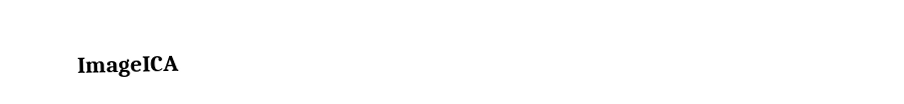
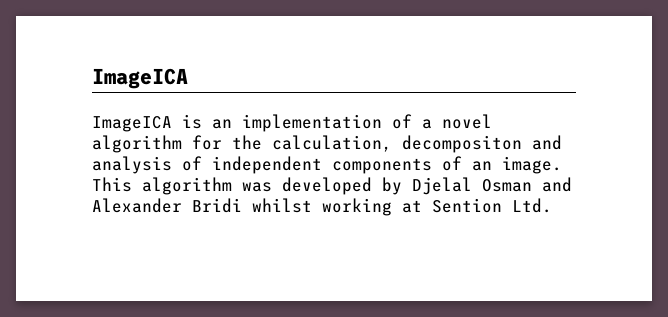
[77,55,180,78] ImageICA -> [92,68,188,89] [92,114,492,132] [92,135,562,153] [92,156,562,174] [92,177,572,195] [92,198,552,216] ImageICA // ImageICA is an implementation of a novel algorithm for the calculation, decompositon and analysis of independent components of an image. This algorithm was developed by Djelal Osman and Alexander Bridi whilst working at Sention Ltd.

